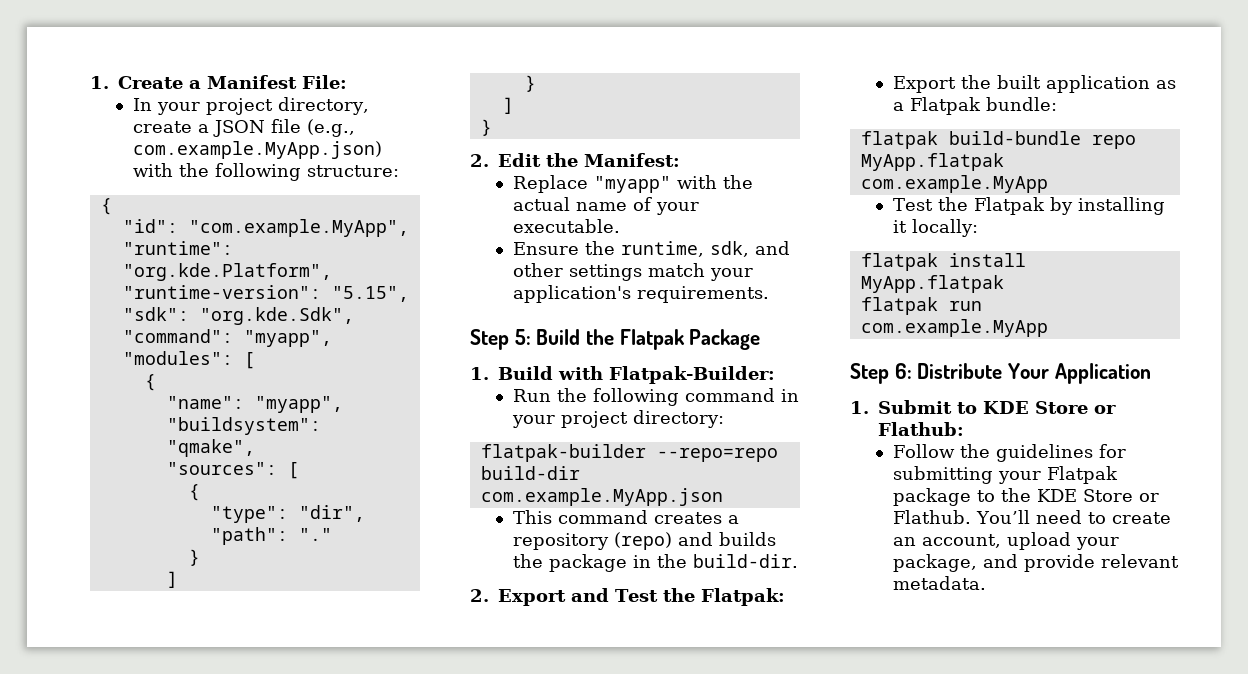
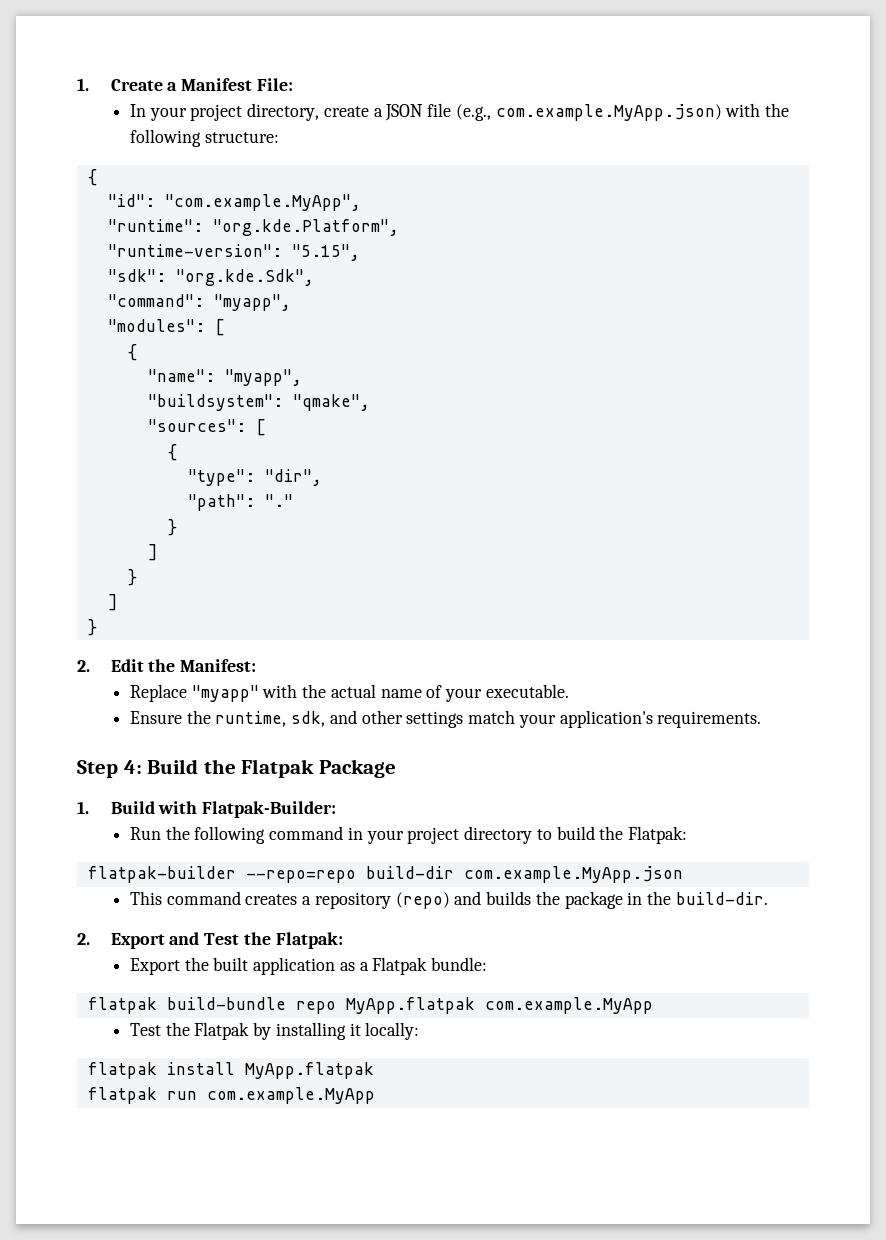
[514,329,531,345] 5: -> [123,760,142,774] 4:
[632,410,724,428] directory: -> [464,826,687,844] directory to build the Flatpak:
[850,363,1151,384] [850,400,1116,414] [878,422,964,436] [892,444,1126,462] [892,466,1118,484] [892,488,1159,506] [892,510,1171,524] [892,532,1119,550] [892,554,1179,572] [892,576,986,590] // Step 6: Distribute Your Application // 1. Submit to KDE Store or Flathub: // Follow the guidelines for submitting your Flatpak package to the KDE Store or Flathub. You’ll need to create an account, upload your package, and provide relevant metadata. -> (375, 1095) none

